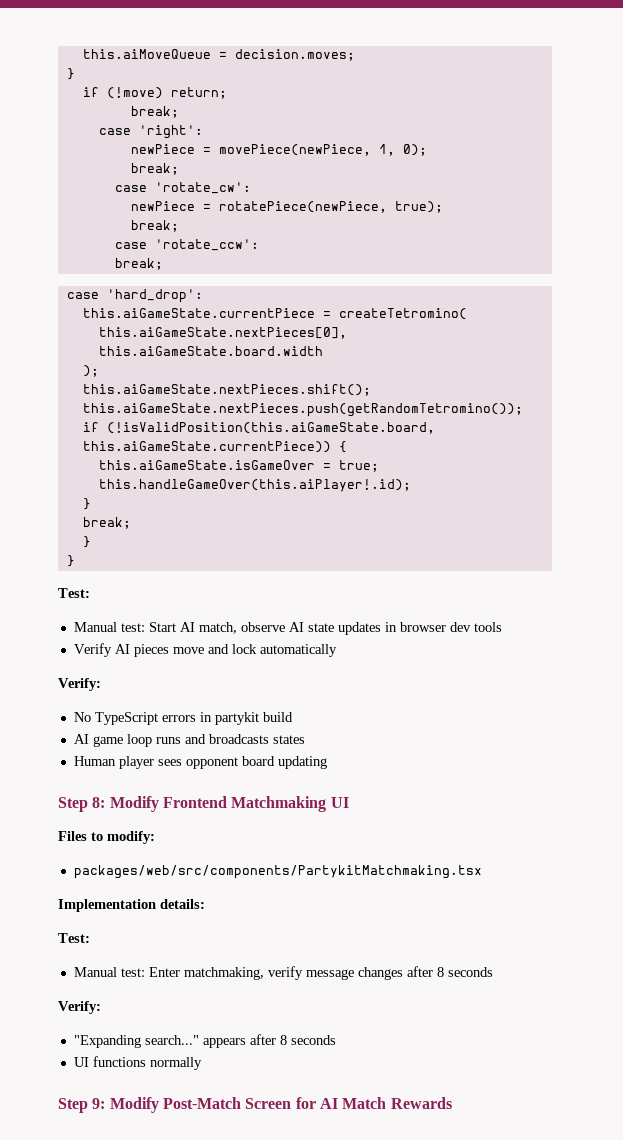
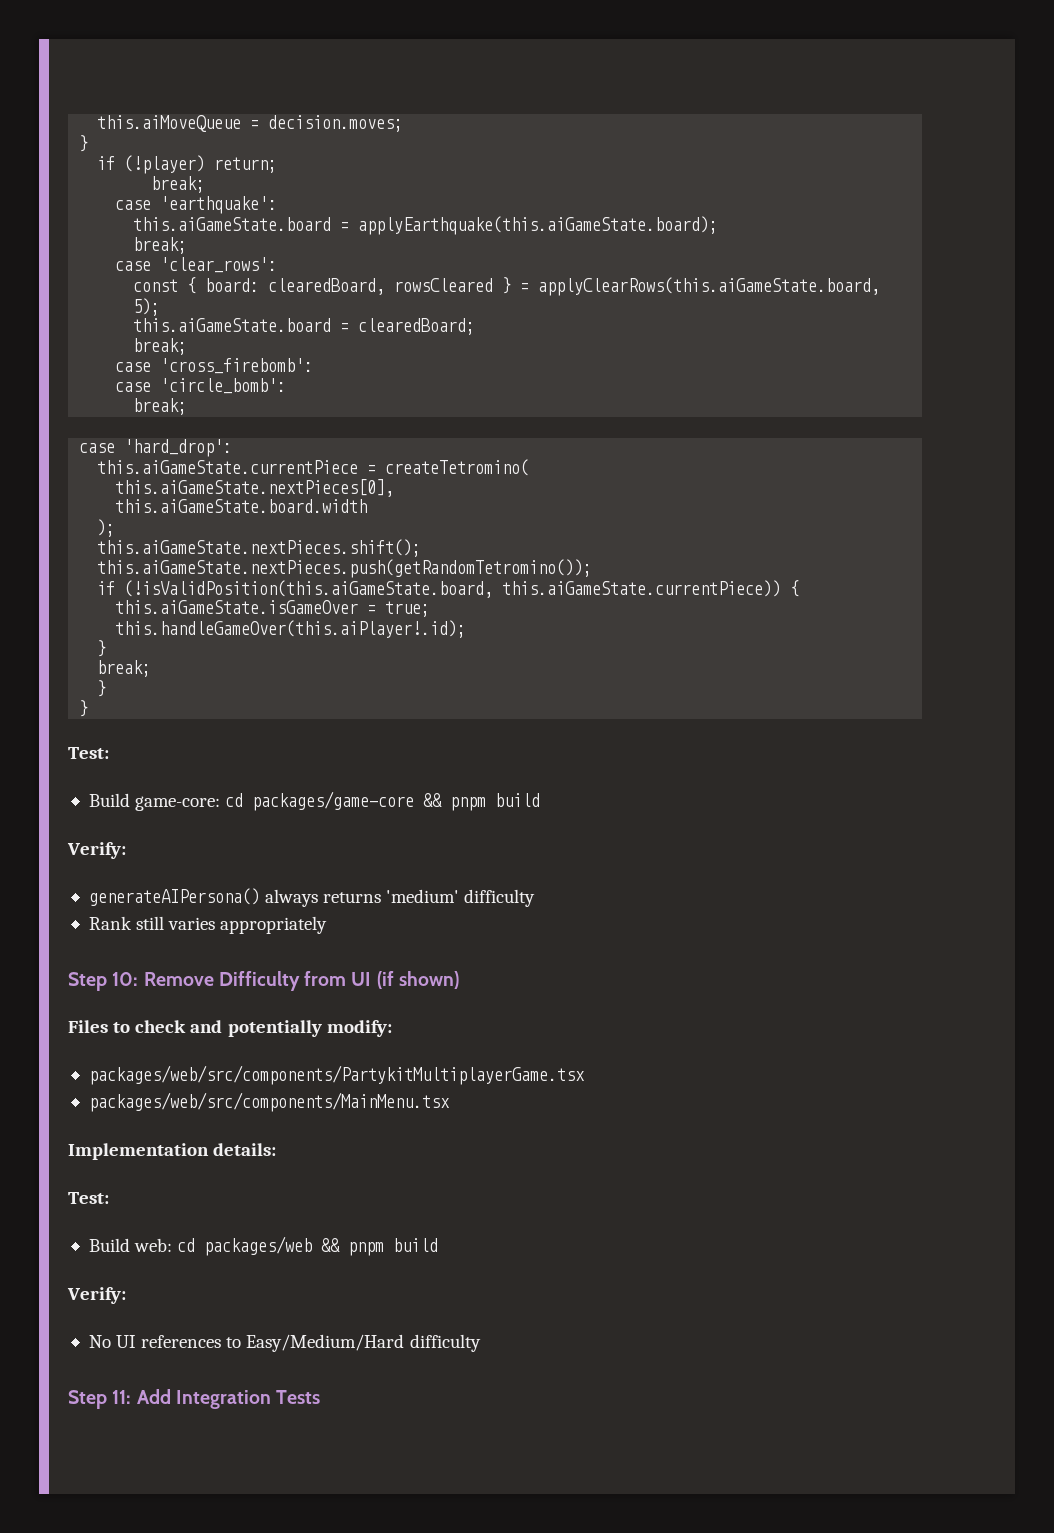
[106,87,163,99] (!move) -> [124,155,206,174] (!player)
[138,125,203,139] [130,144,427,156] [130,163,179,175] [114,182,251,194] [130,201,443,213] [130,220,179,232] [114,239,259,251] 'right': // newPiece = movePiece(newPiece, 1, 0); // break; // case 'rotate_cw': // newPiece = rotatePiece(newPiece, true); // break; // case 'rotate_ccw': -> [160,196,278,214] [133,216,719,235] [133,237,188,254] [115,257,278,273] [133,277,881,296] [133,298,161,316] [133,318,476,335] [133,338,188,355] [115,358,314,374] [115,378,287,394] 'earthquake': // this.aiGameState.board = applyEarthquake(this.aiGameState.board); // break; // case 'clear_rows': // const { board: clearedBoard, rowsCleared } = applyClearRows(this.aiGameState.board, 5); // this.aiGameState.board = clearedBoard; // break; // case 'cross_firebomb': // case 'circle_bomb':
[73,622,502,635] [73,643,337,657] [58,678,101,691] [73,712,293,725] [73,734,305,747] [73,756,327,769] [58,796,349,812] Manual test: Start AI match, observe AI state updates in browser dev tools // Verify AI pieces move and lock automatically // Verify: // No TypeScript errors in partykit build // AI game loop runs and broadcasts states // Human player sees opponent board updating // Step 8: Modify Frontend Matchmaking UI -> [88,791,541,811] [67,842,126,859] [88,888,536,907] [88,916,328,934] [68,971,459,991] Build game-core: cd packages/game-core && pnpm build // Verify: // generateAIPersona() always returns 'medium' difficulty // Rank still varies appropriately // Step 10: Remove Difficulty from UI (if shown)
(103, 836) none -> [135,1020,322,1037] check and potentially
[73,865,482,879] packages/web/src/components/PartykitMatchmaking.tsx -> [88,1065,585,1085] [88,1092,450,1112] packages/web/src/components/PartykitMultiplayerGame.tsx // packages/web/src/components/MainMenu.tsx
[73,966,493,980] [58,1001,101,1014] [73,1034,336,1048] [73,1056,202,1070] [58,1097,452,1113] Manual test: Enter matchmaking, verify message changes after 8 seconds // Verify: // "Expanding search..." appears after 8 seconds // UI functions normally // Step 9: Modify Post-Match Screen for AI Match Rewards -> [88,1236,439,1256] [67,1287,126,1304] [88,1334,481,1352] [68,1389,321,1409] Build web: cd packages/web && pnpm build // Verify: // No UI references to Easy/Medium/Hard difficulty // Step 11: Add Integration Tests

